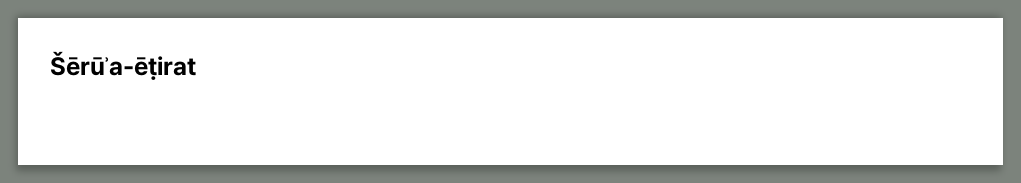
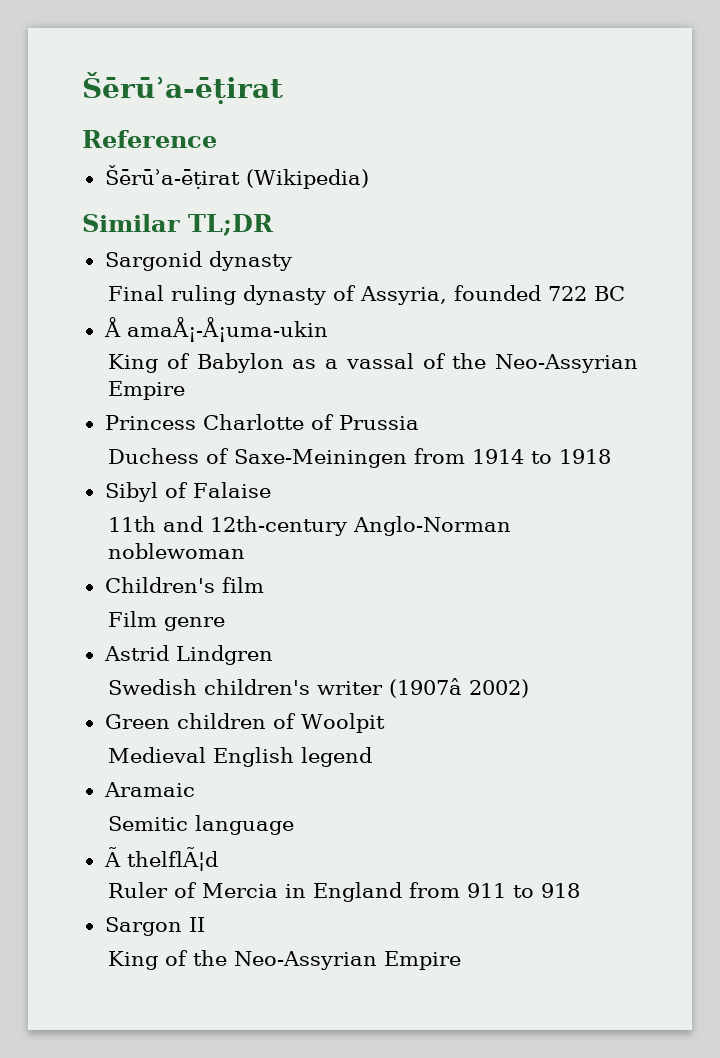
[50,51,196,80] Šērūʾa-ēṭirat -> [82,72,283,105] [82,130,217,148] [104,165,369,189] [82,214,274,236] [104,251,292,271] [108,285,626,305] [103,317,328,342] [108,353,638,373] [108,381,186,400] [104,414,419,430] [108,448,612,468] [104,482,271,502] [108,516,512,536] [108,543,246,559] [104,577,264,593] [108,611,226,631] [103,645,273,665] [108,678,530,698] [104,713,385,733] [108,747,373,767] [103,782,195,797] [108,815,295,835] [103,847,218,871] [108,882,581,902] [104,917,205,936] [108,950,462,970] Šērūʾa-ēṭirat // Reference // Šērūʾa-ēṭirat (Wikipedia) // Similar TL;DR // Sargonid dynasty // Final ruling dynasty of Assyria, founded 722 BC // Å amaÅ¡-Å¡uma-ukin // King of Babylon as a vassal of the Neo-Assyrian Empire // Princess Charlotte of Prussia // Duchess of Saxe-Meiningen from 1914 to 1918 // Sibyl of Falaise // 11th and 12th-century Anglo-Norman noblewoman // Children's film // Film genre // Astrid Lindgren // Swedish children's writer (1907â 2002) // Green children of Woolpit // Medieval English legend // Aramaic // Semitic language // Ã thelflÃ¦d // Ruler of Mercia in England from 911 to 918 // Sargon II // King of the Neo-Assyrian Empire

